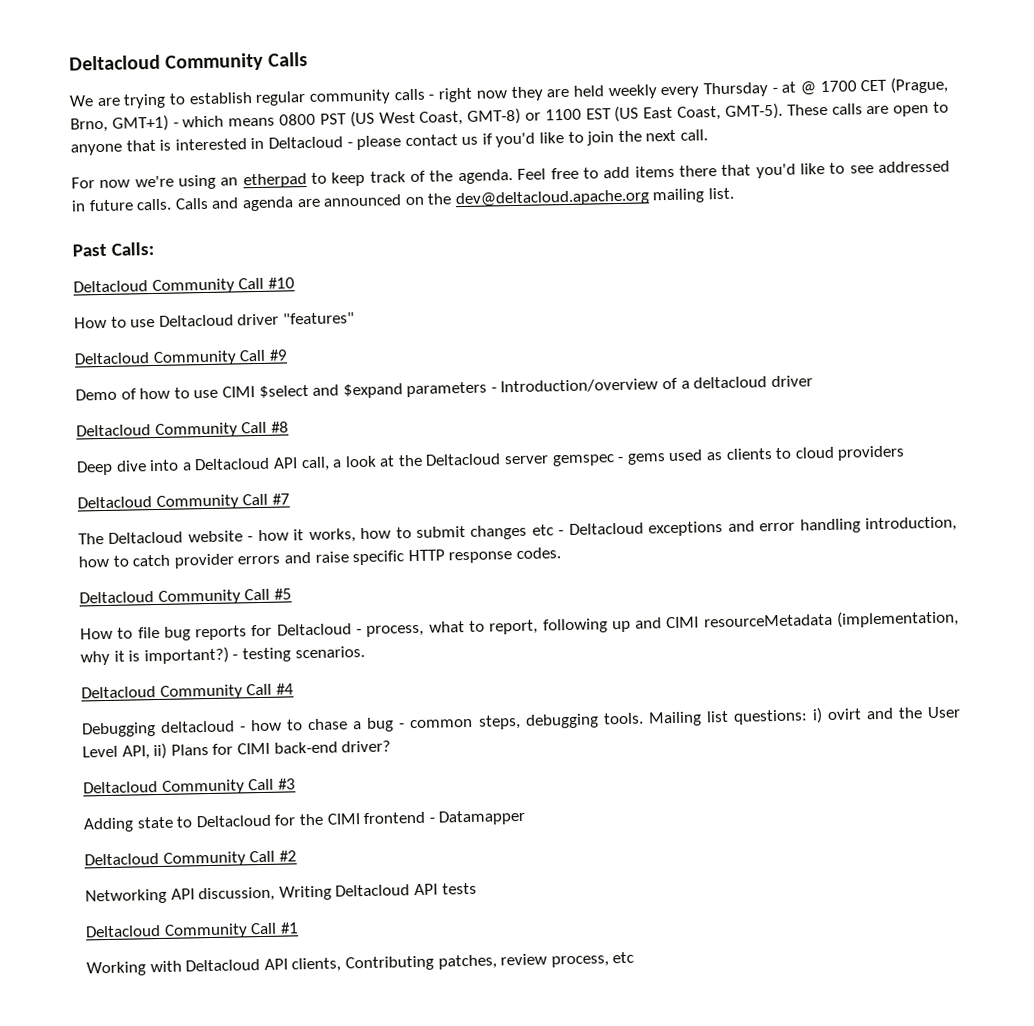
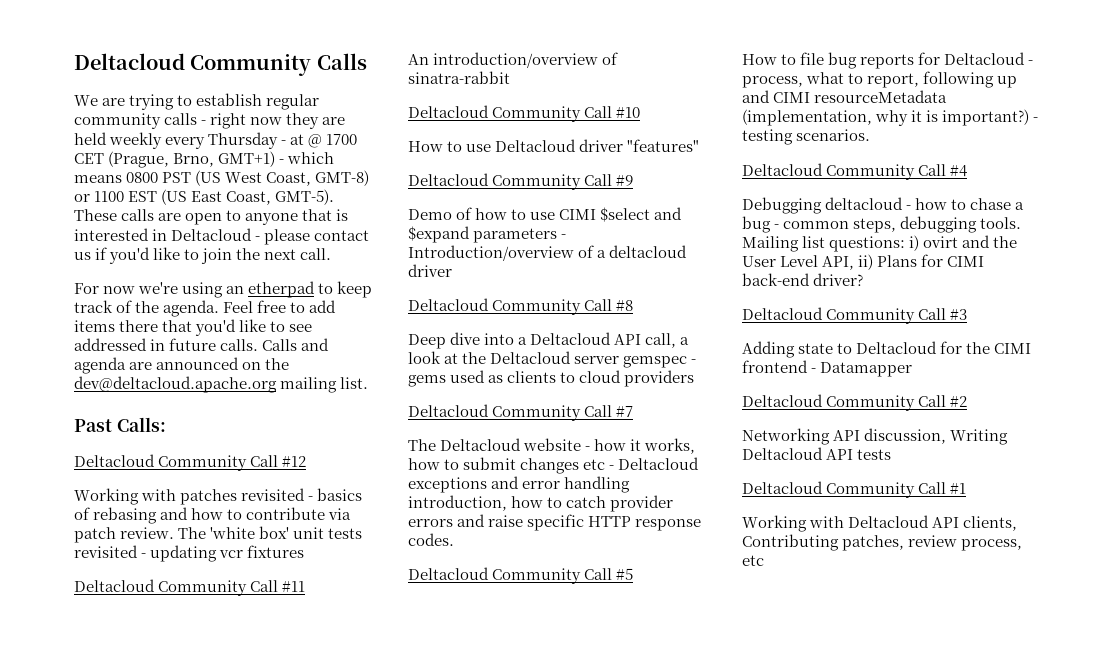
(154, 248) none -> [74,454,307,471] [74,488,363,505] [74,507,352,524] [74,526,363,543] [74,545,305,562] [74,579,306,596] [408,52,619,68] [408,71,510,84] // Deltacloud Community Call #12 // Working with patches revisited - basics of rebasing and how to contribute via patch review. The 'white box' unit tests revisited - updating vcr fixtures // Deltacloud Community Call #11 // An introduction/overview of sinatra-rabbit

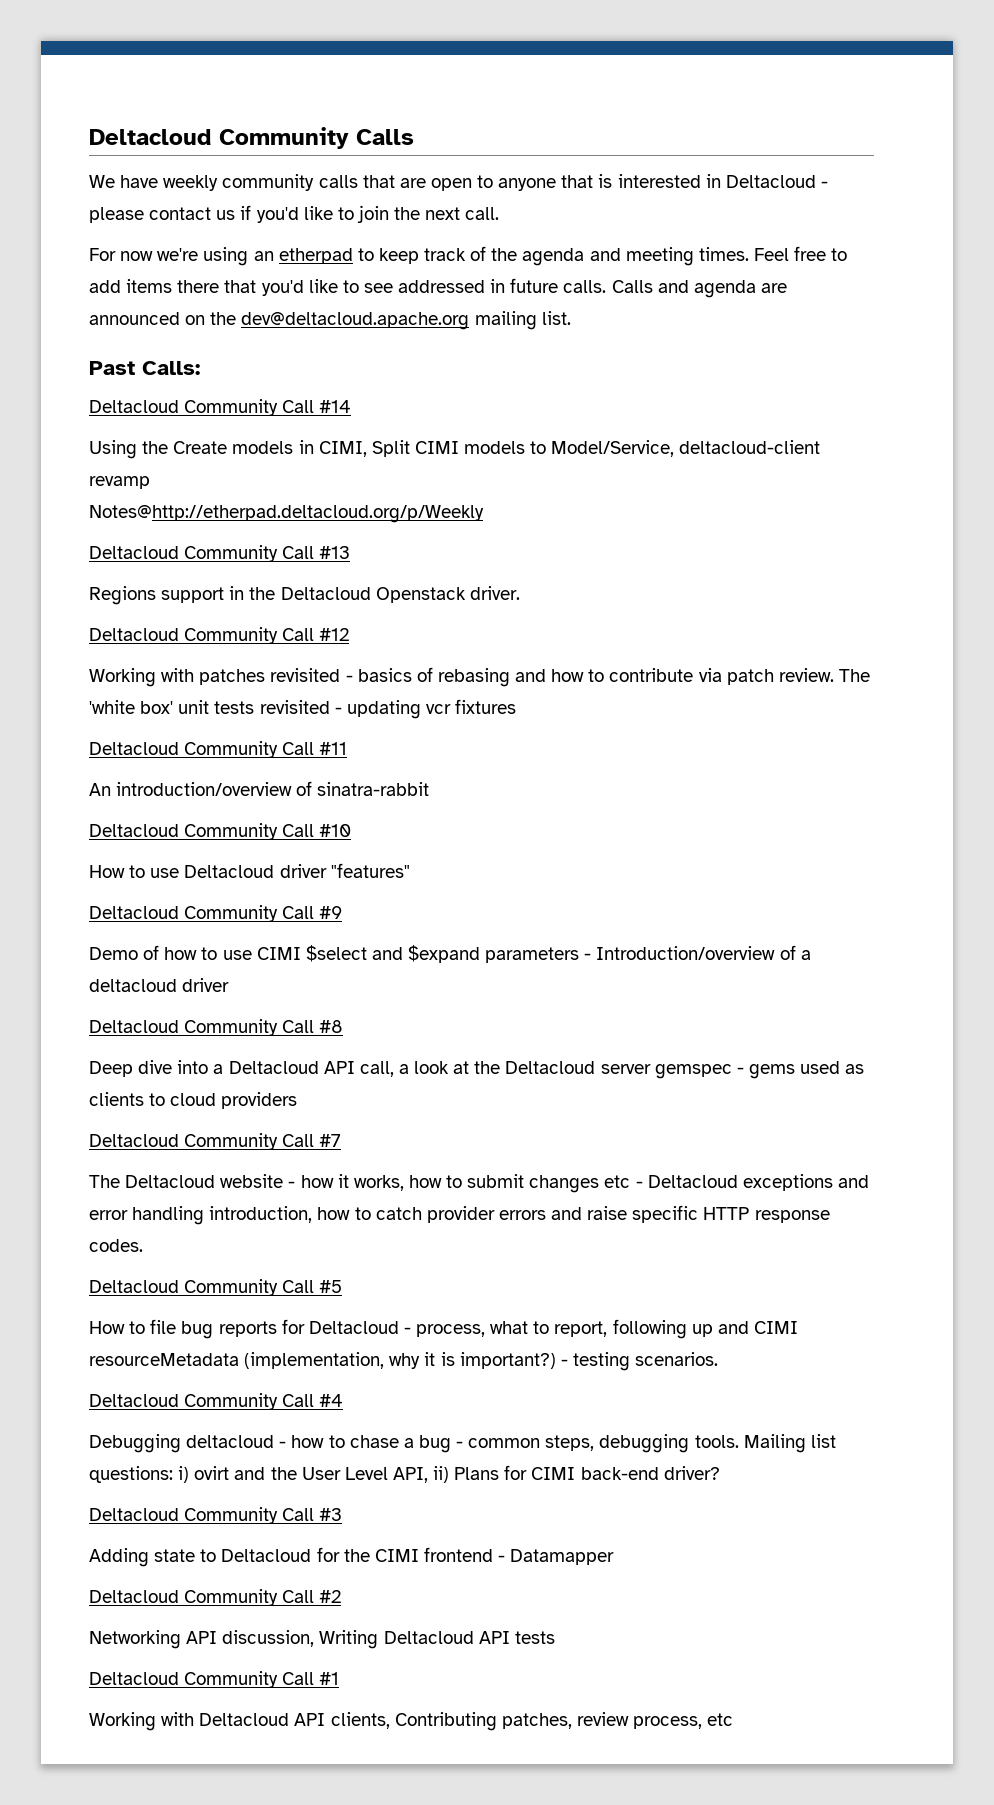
[102,93,320,110] [74,113,346,129] [74,132,358,149] [74,151,335,168] [74,170,370,186] [74,189,335,205] [74,209,155,221] are trying to establish regular community calls - right now they are held weekly every Thursday - at @ 1700 CET (Prague, Brno, GMT+1) - which means 0800 PST (US West Coast, GMT-8) or 1100 EST (US East Coast, GMT-5). These calls -> [120,174,395,191] have weekly community calls that
[163,300,220,317] agenda. -> [522,247,749,266] agenda and meeting times.
(166, 424) none -> [89,399,352,416] [89,440,821,459] [89,476,150,489] [89,505,484,523] [89,545,351,562] [89,586,520,605] // Deltacloud Community Call #14 // Using the Create models in CIMI, Split CIMI models to Model/Service, deltacloud-client revamp // Notes@http://etherpad.deltacloud.org/p/Weekly // Deltacloud Community Call #13 // Regions support in the Deltacloud Openstack driver.

